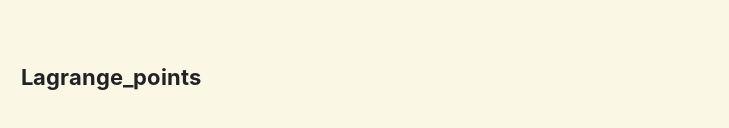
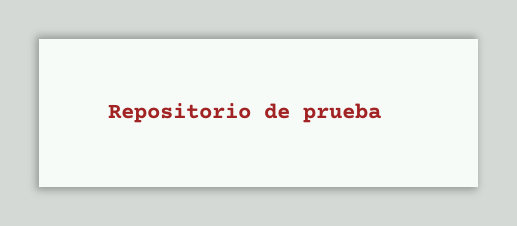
[21,68,201,90] Lagrange_points -> [108,103,381,123] Repositorio de prueba

